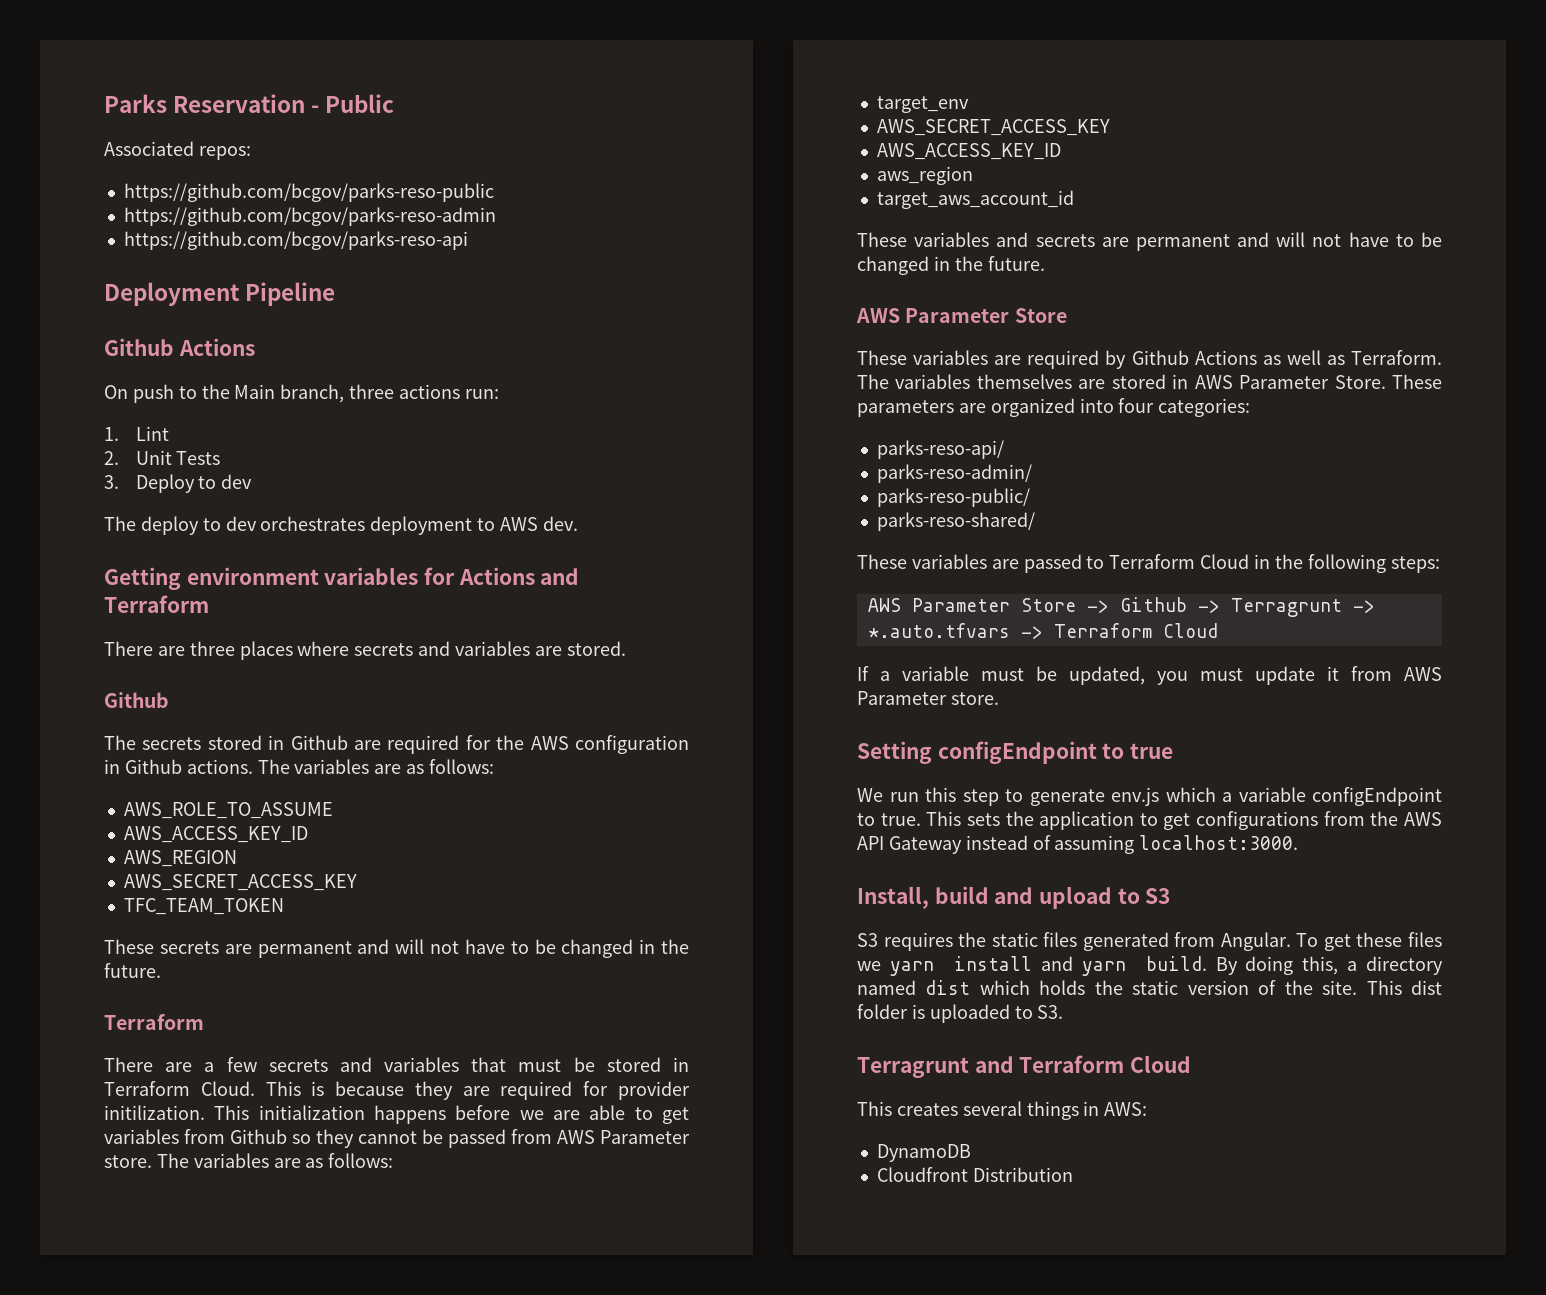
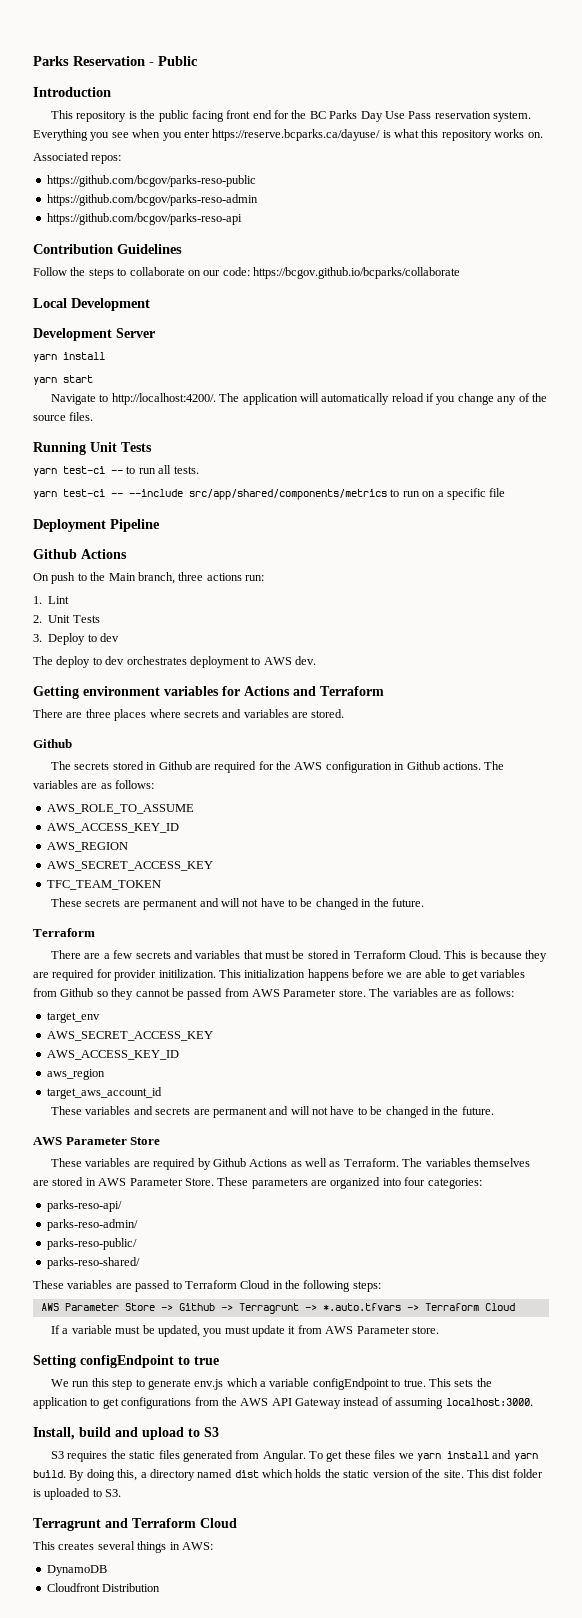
(395, 103) none -> [33,87,111,97] [51,110,532,122] [33,129,543,141] // Introduction // This repository is the public facing front end for the BC Parks Day Use Pass reservation system. Everything you see when you enter https://reserve.bcparks.ca/dayuse/ is what this repository works on.
(468, 240) none -> [33,244,182,254] [33,267,460,279] [33,298,150,311] [33,328,155,341] [33,352,105,362] [33,375,93,385] [51,393,547,405] [33,412,94,421] [33,442,152,455] [33,465,199,476] [33,488,506,500] // Contribution Guidelines // Follow the steps to collaborate on our code: https://bcgov.github.io/bcparks/collaborate // Local Development // Development Server // yarn install // yarn start // Navigate to http://localhost:4200/. The application will automatically reload if you change any of the source files. // Running Unit Tests // yarn test-ci -- to run all tests. // yarn test-ci -- --include src/app/shared/components/metrics to run on a specific file

